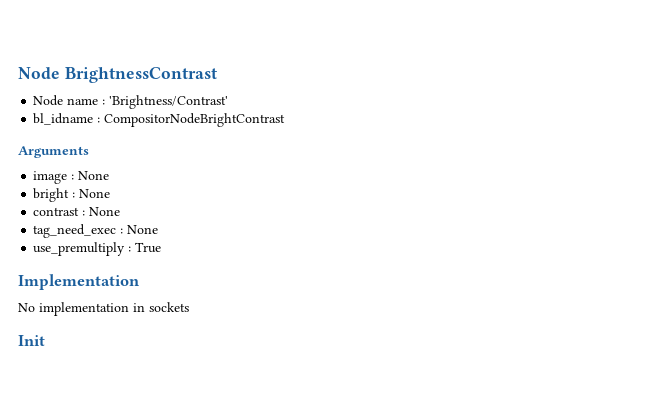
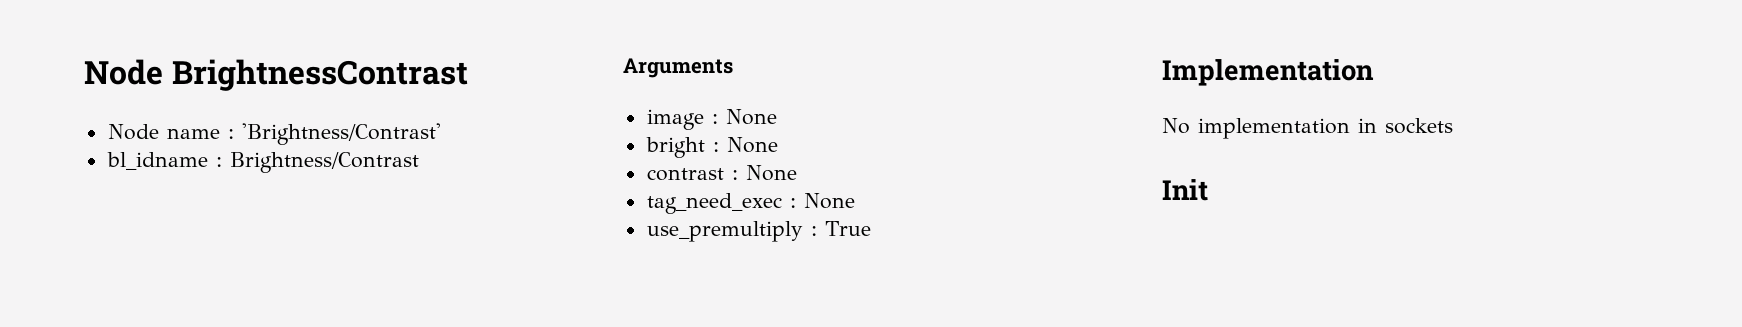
[104,113,286,127] CompositorNodeBrightContrast -> [229,152,419,173] Brightness/Contrast

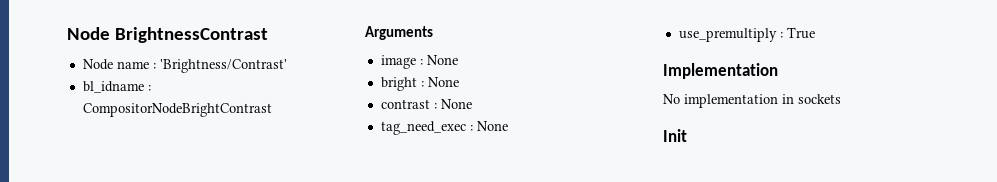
[229,152,419,173] Brightness/Contrast -> [82,103,272,117] CompositorNodeBrightContrast

